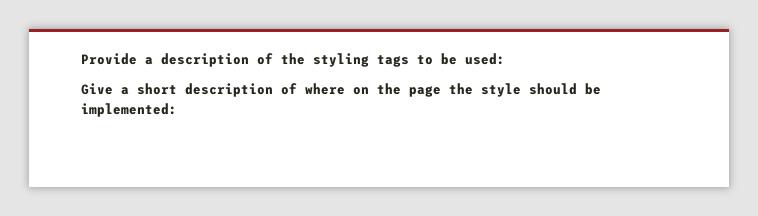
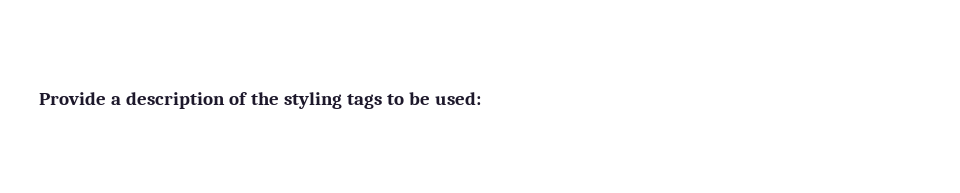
[81,83,601,97] [81,103,177,117] // Give a short description of where on the page the style should be implemented: -> (482, 98) none

